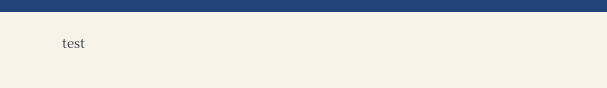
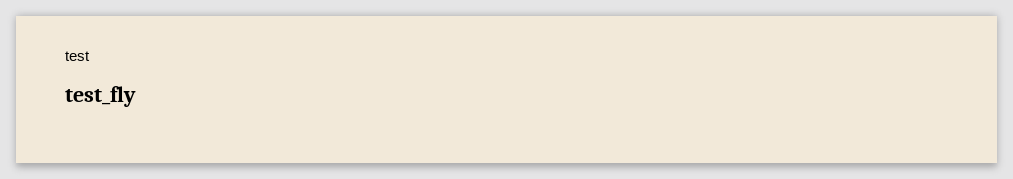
(85, 43) none -> [65,86,136,107] // test_fly

